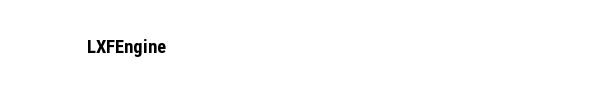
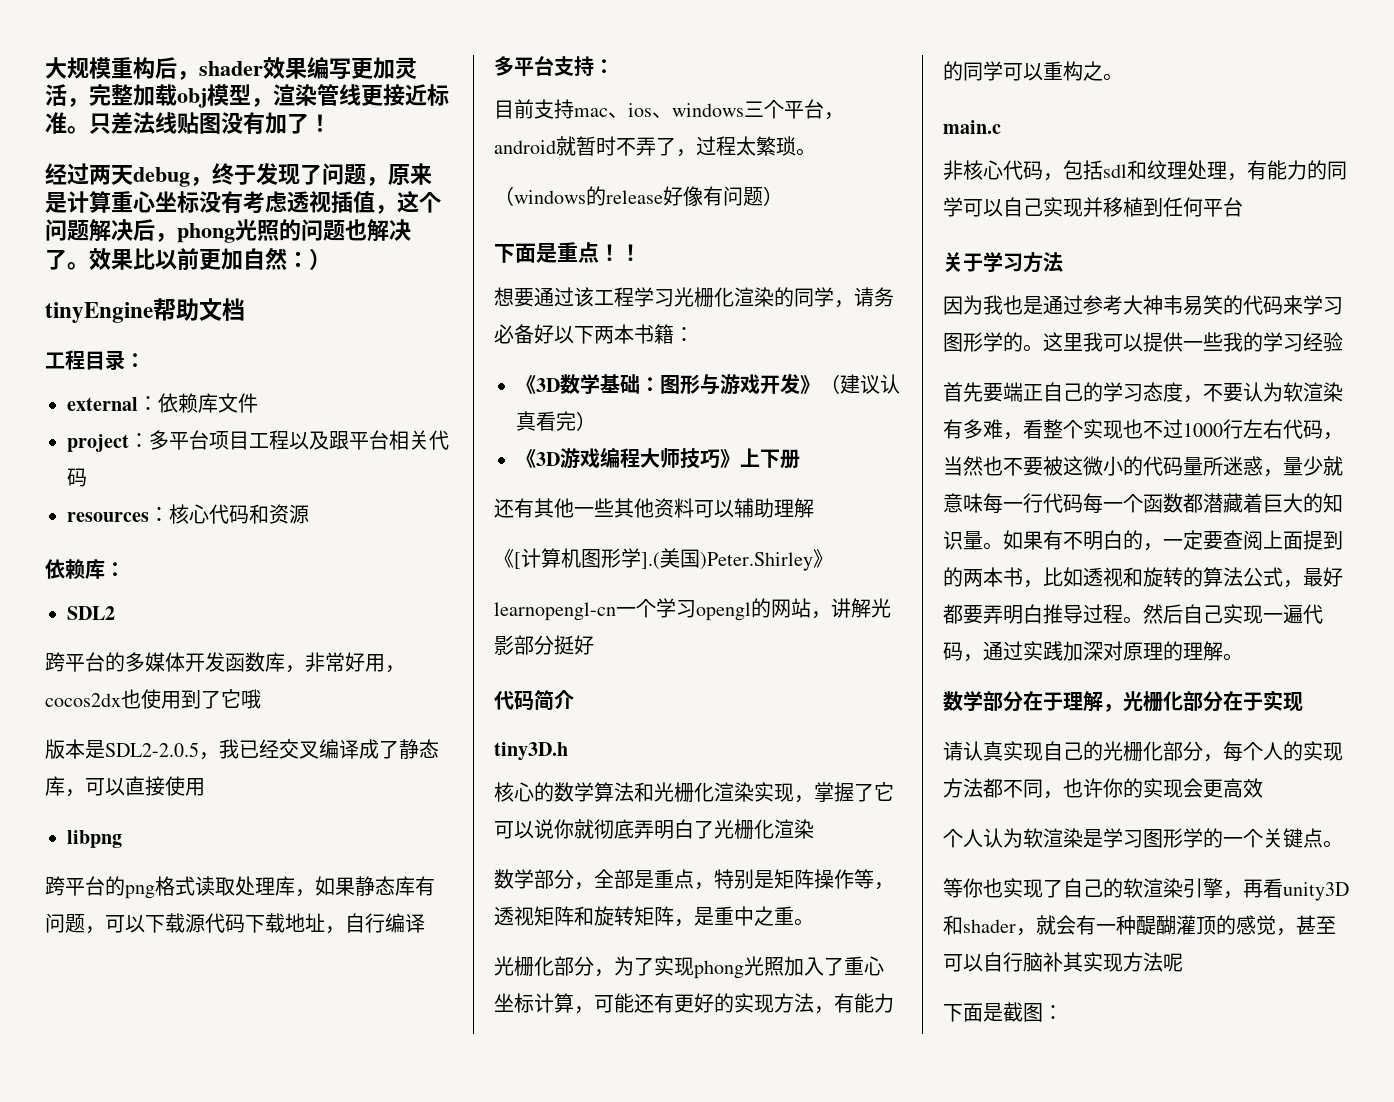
[87,39,166,57] LXFEngine -> [45,56,417,80] [45,84,449,108] [45,112,331,134] [45,163,432,187] [45,191,441,214] [45,219,411,243] [45,247,331,270] [45,298,245,323] [45,350,145,371] [67,393,258,413] [67,430,449,452] [67,468,87,487] [67,504,309,524] [45,559,125,579] [67,606,115,620] [45,652,405,673] [45,689,261,709] [45,739,439,760] [45,776,205,797] [67,830,122,848] [45,876,435,899] [45,913,425,934] [494,56,614,77] [494,99,844,120] [494,136,816,157] [494,186,783,206] [494,242,641,263] [494,287,894,308] [494,324,694,344] [516,374,900,395] [516,411,596,431] [516,447,800,469] [494,498,814,518] [494,548,833,571] [494,598,891,621] [494,635,594,655] [494,690,574,711] [494,742,568,761] [494,782,894,803] [494,819,814,839] [494,869,894,890] [494,906,814,927] [494,956,884,979] [494,993,894,1014] [943,61,1123,81] [943,120,1001,134] [943,160,1347,181] [943,197,1243,217] [943,252,1063,273] [943,295,1343,316] [943,332,1343,352] [943,382,1343,403] [943,419,1343,440] [943,456,1343,477] [943,493,1343,514] [943,530,1343,551] [943,567,1343,588] [943,604,1323,624] [943,641,1243,662] [943,690,1303,712] [943,741,1343,762] [943,778,1263,799] [943,828,1343,848] [943,878,1349,901] [943,915,1336,936] [943,952,1183,972] [943,1002,1063,1022] 大规模重构后，shader效果编写更加灵活，完整加载obj模型，渲染管线更接近标准。只差法线贴图没有加了！ // 经过两天debug，终于发现了问题，原来是计算重心坐标没有考虑透视插值，这个问题解决后，phong光照的问题也解决了。效果比以前更加自然：） // tinyEngine帮助文档 // 工程目录： // external：依赖库文件 // project：多平台项目工程以及跟平台相关代码 // resources：核心代码和资源 // 依赖库： // SDL2 // 跨平台的多媒体开发函数库，非常好用，cocos2dx也使用到了它哦 // 版本是SDL2-2.0.5，我已经交叉编译成了静态库，可以直接使用 // libpng // 跨平台的png格式读取处理库，如果静态库有问题，可以下载源代码下载地址，自行编译 // 多平台支持： // 目前支持mac、ios、windows三个平台，android就暂时不弄了，过程太繁琐。 // （windows的release好像有问题） // 下面是重点！！ // 想要通过该工程学习光栅化渲染的同学，请务必备好以下两本书籍： // 《3D数学基础：图形与游戏开发》（建议认真看完） // 《3D游戏编程大师技巧》上下册 // 还有其他一些其他资料可以辅助理解 // 《[计算机图形学].(美国)Peter.Shirley》 // learnopengl-cn一个学习opengl的网站，讲解光影部分挺好 // 代码简介 // tiny3D.h // 核心的数学算法和光栅化渲染实现，掌握了它可以说你就彻底弄明白了光栅化渲染 // 数学部分，全部是重点，特别是矩阵操作等，透视矩阵和旋转矩阵，是重中之重。 // 光栅化部分，为了实现phong光照加入了重心坐标计算，可能还有更好的实现方法，有能力的同学可以重构之。 // main.c // 非核心代码，包括sdl和纹理处理，有能力的同学可以自己实现并移植到任何平台 // 关于学习方法 // 因为我也是通过参考大神韦易笑的代码来学习图形学的。这里我可以提供一些我的学习经验 // 首先要端正自己的学习态度，不要认为软渲染有多难，看整个实现也不过1000行左右代码，当然也不要被这微小的代码量所迷惑，量少就意味每一行代码每一个函数都潜藏着巨大的知识量。如果有不明白的，一定要查阅上面提到的两本书，比如透视和旋转的算法公式，最好都要弄明白推导过程。然后自己实现一遍代码，通过实践加深对原理的理解。 // 数学部分在于理解，光栅化部分在于实现 // 请认真实现自己的光栅化部分，每个人的实现方法都不同，也许你的实现会更高效 // 个人认为软渲染是学习图形学的一个关键点。 // 等你也实现了自己的软渲染引擎，再看unity3D和shader，就会有一种醍醐灌顶的感觉，甚至可以自行脑补其实现方法呢 // 下面是截图：

